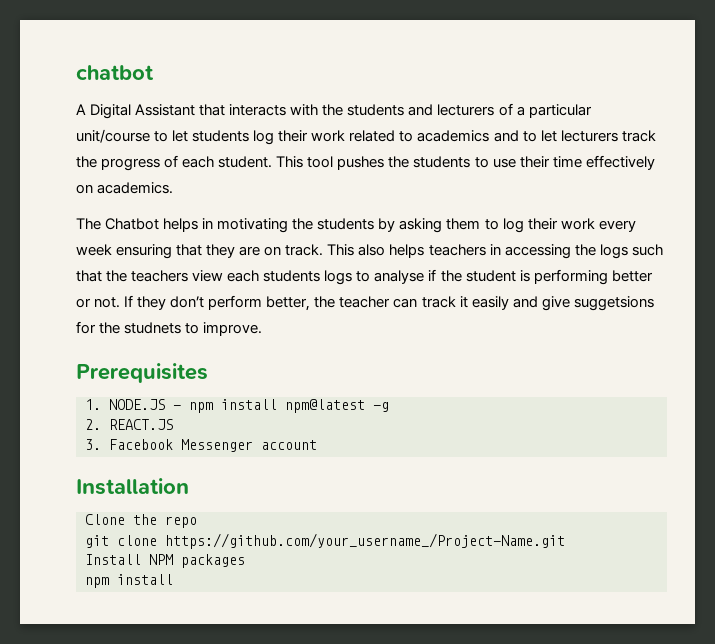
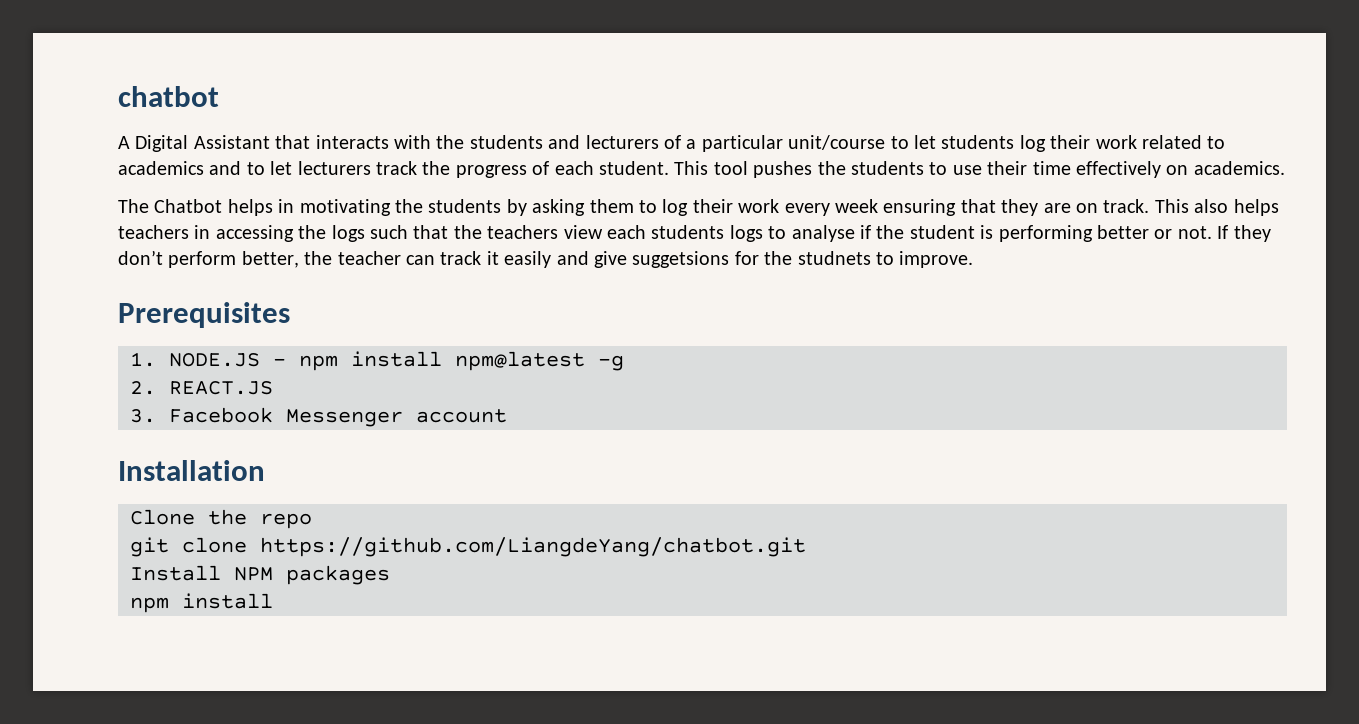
[165,533,565,549] https://github.com/your_username_/Project-Name.git -> [260,537,806,557] https://github.com/LiangdeYang/chatbot.git

